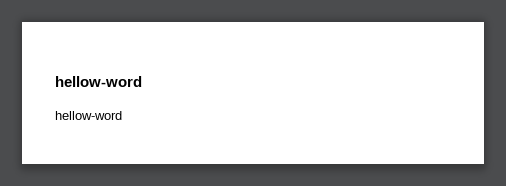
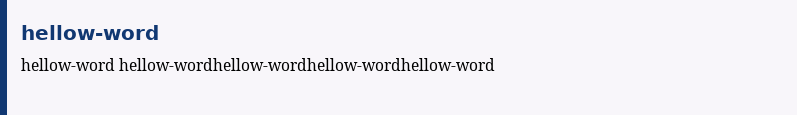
(122, 115) none -> [119,58,496,71] hellow-wordhellow-wordhellow-wordhellow-word

